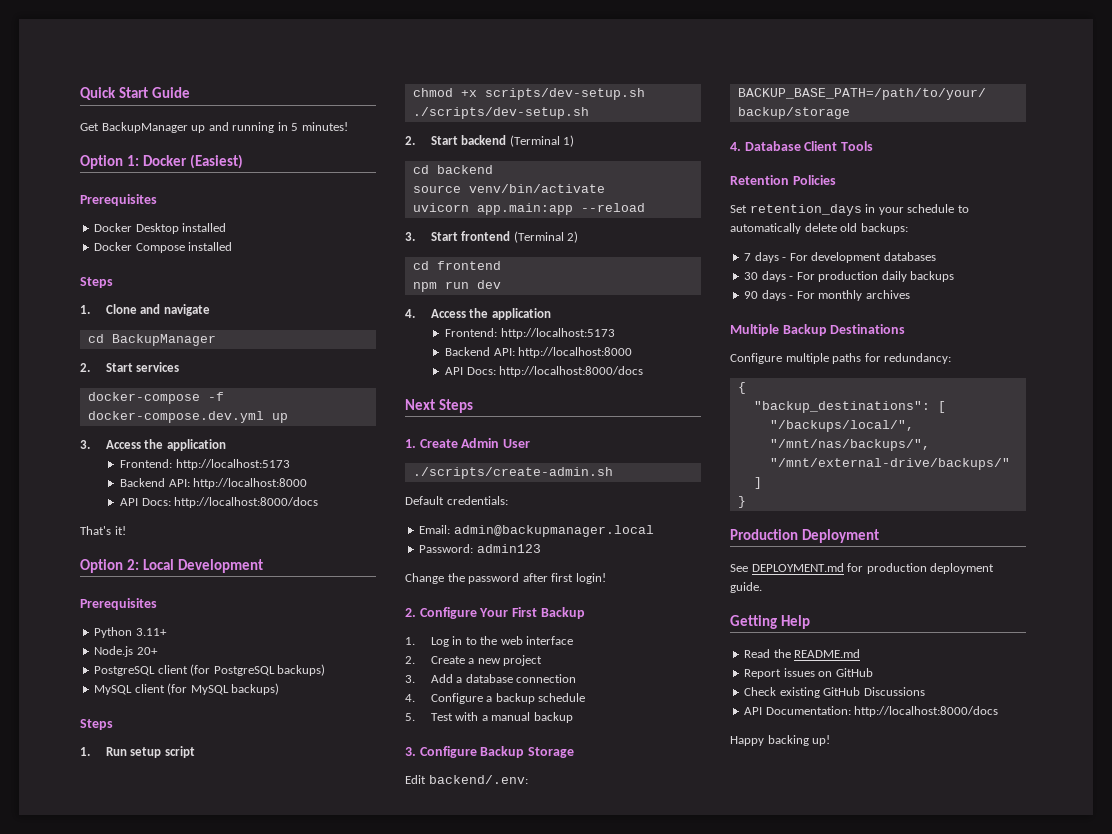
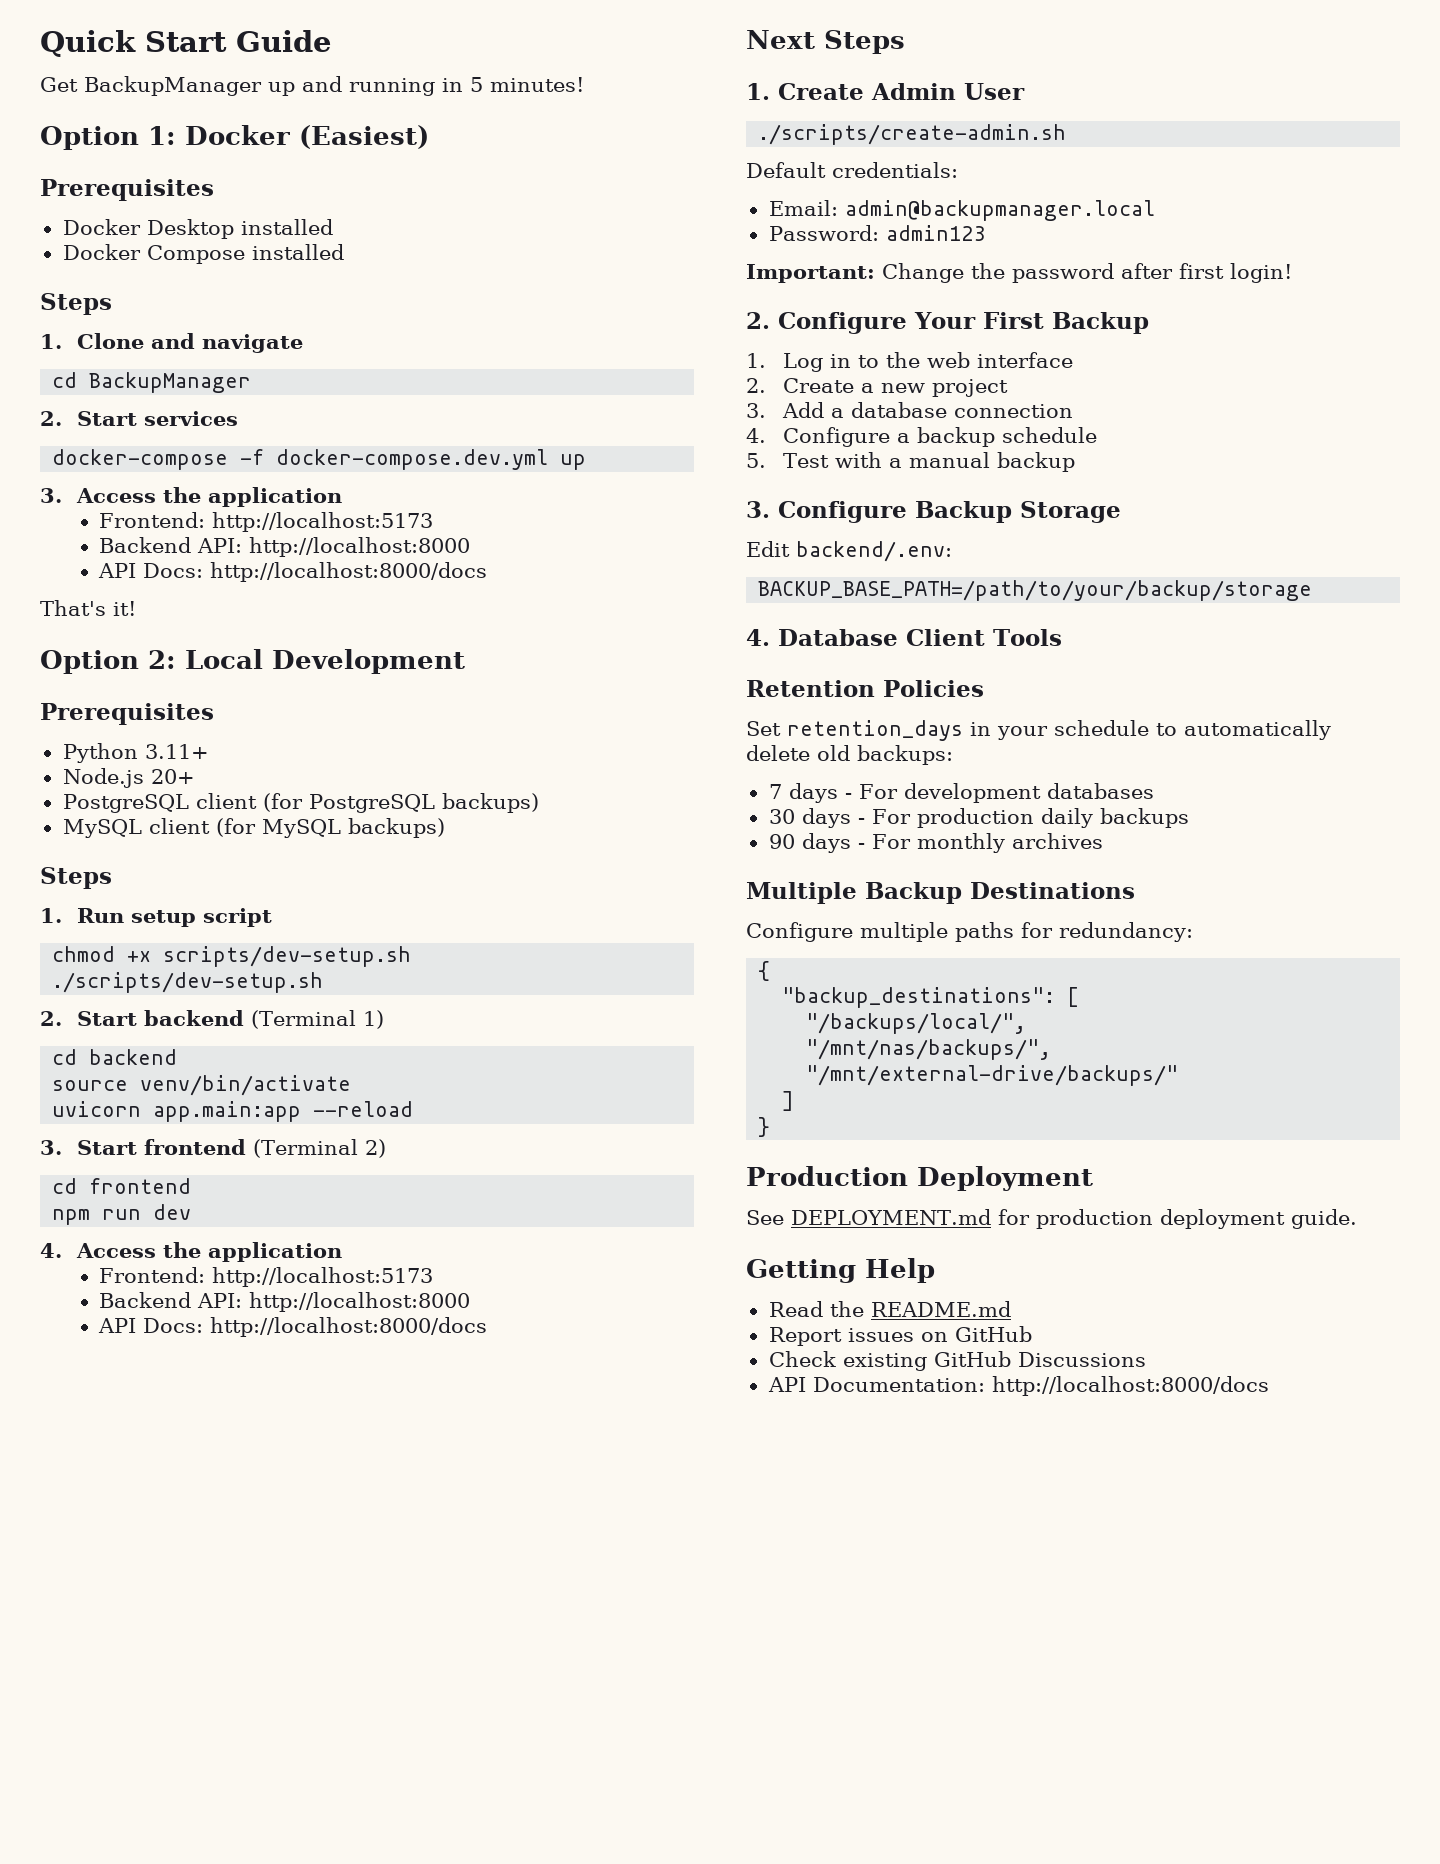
(541, 548) none -> [746,264,875,283] Important:
[730,735,831,746] // Happy backing up! -> (1269, 1386) none

